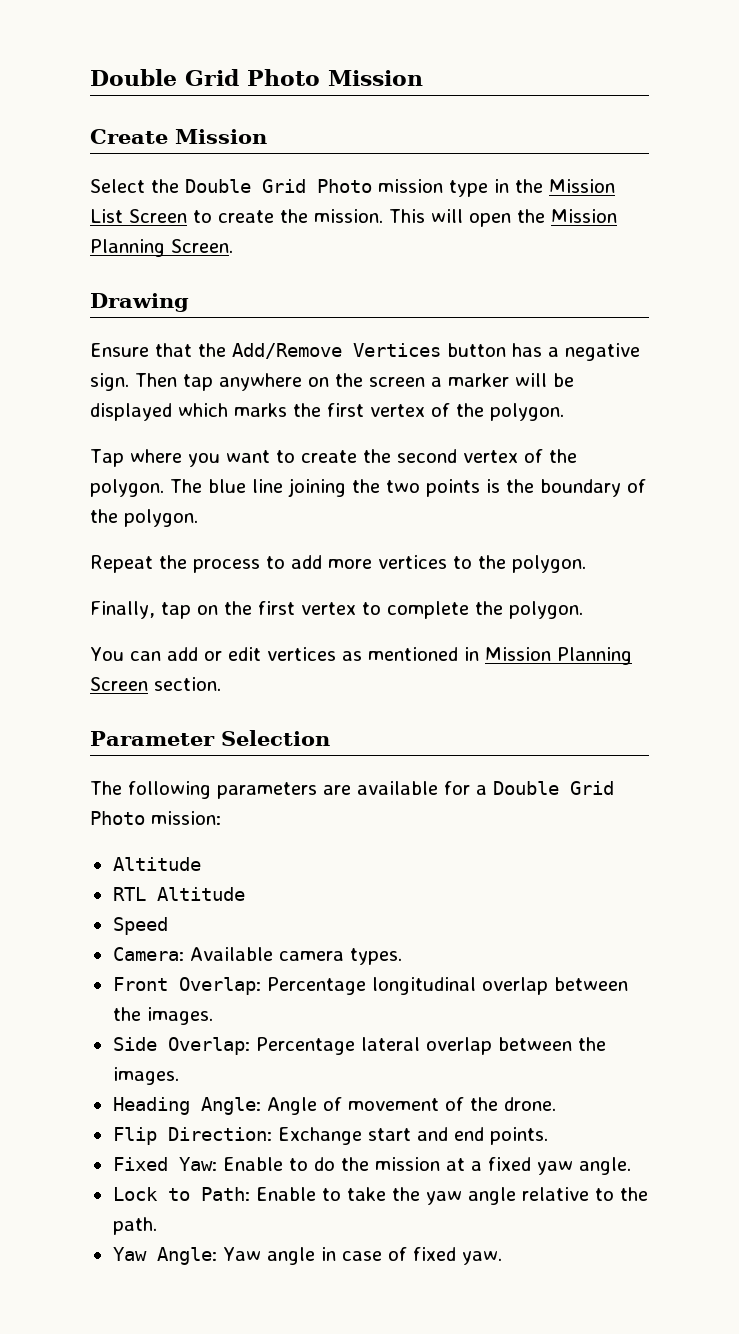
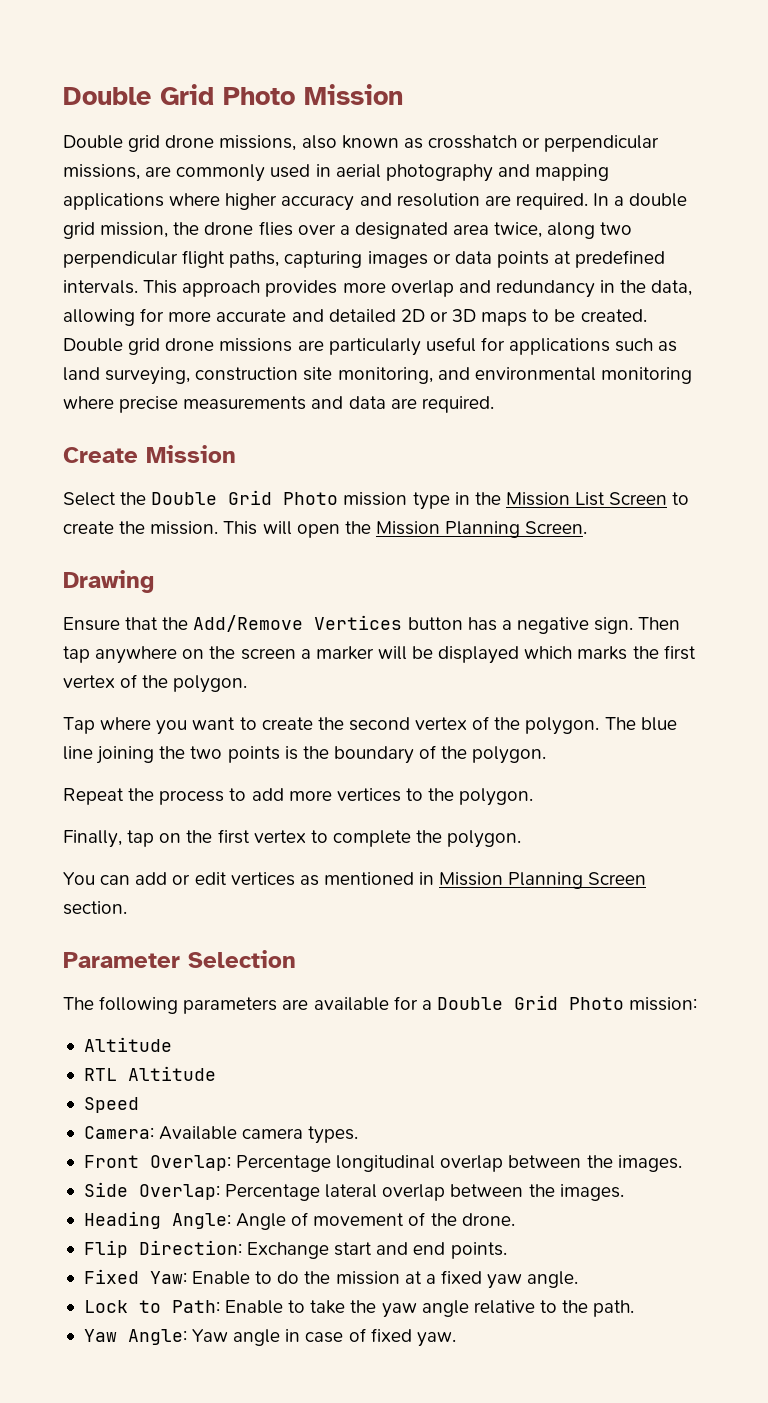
(423, 78) none -> [63,135,660,152] [63,164,610,182] [63,193,688,211] [63,221,633,239] [63,250,666,268] [63,280,693,298] [63,308,647,326] [63,337,678,356] [63,367,692,385] [63,396,494,413] // Double grid drone missions, also known as crosshatch or perpendicular missions, are commonly used in aerial photography and mapping applications where higher accuracy and resolution are required. In a double grid mission, the drone flies over a designated area twice, along two perpendicular flight paths, capturing images or data points at predefined intervals. This approach provides more overlap and redundancy in the data, allowing for more accurate and detailed 2D or 3D maps to be created. Double grid drone missions are particularly useful for applications such as land surveying, construction site monitoring, and environmental monitoring where precise measurements and data are required.

